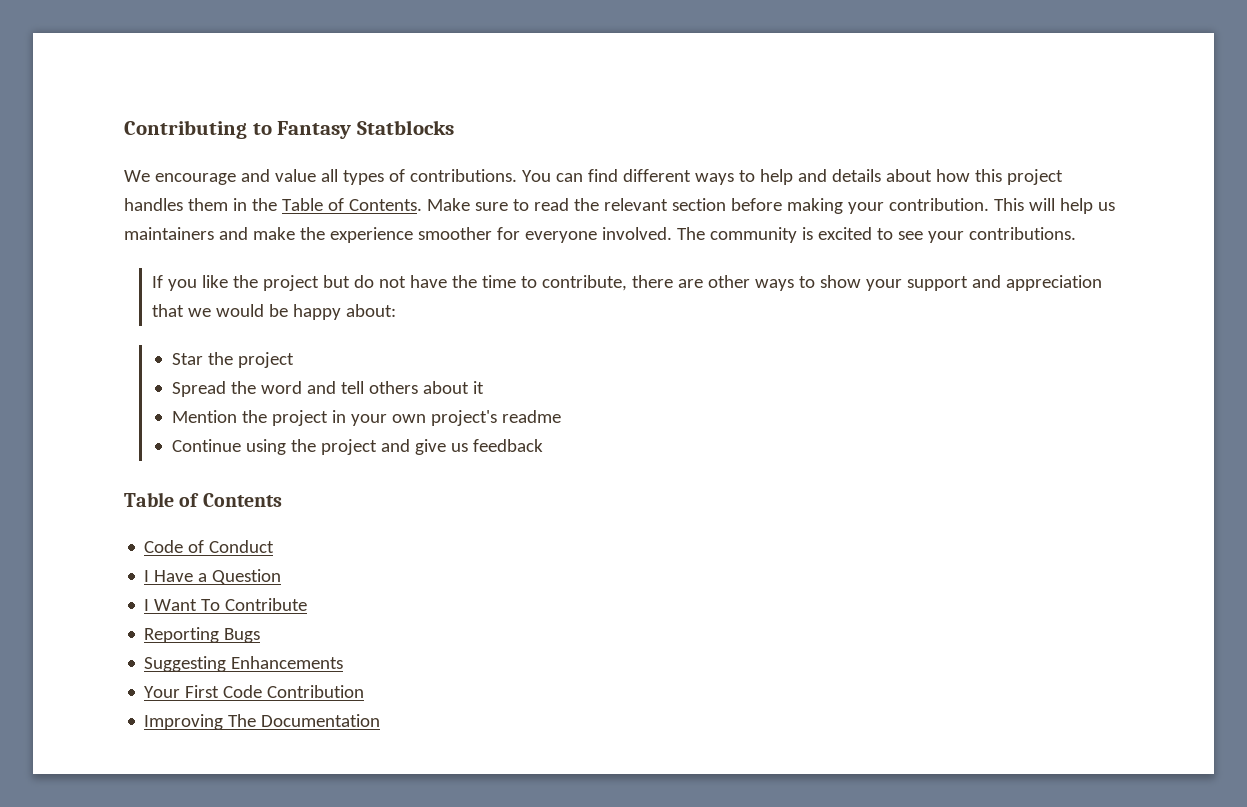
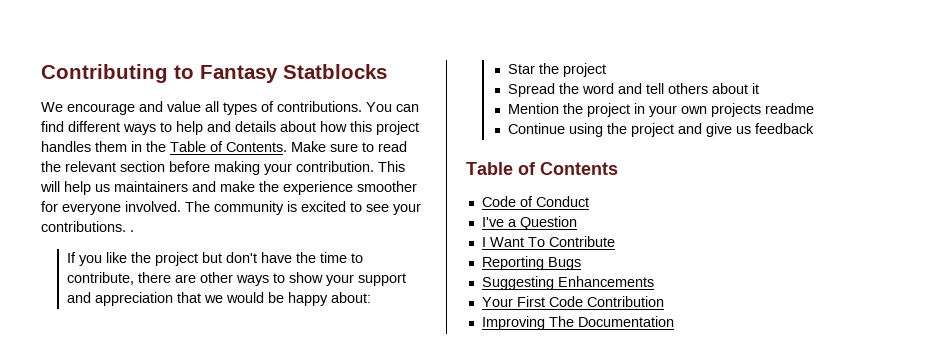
(1076, 233) none -> [130,230,134,232] .
[353,275,406,288] do not -> [225,252,257,263] don't
[431,410,498,426] project's -> [710,103,761,117] projects
[144,570,194,582] I Have -> [481,217,504,227] I've

